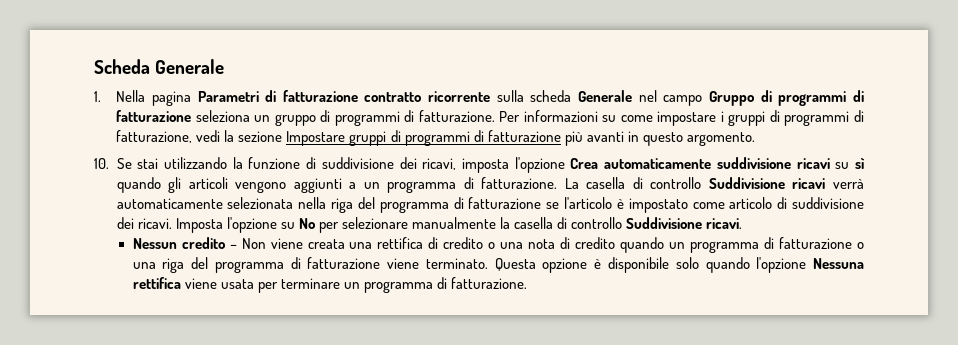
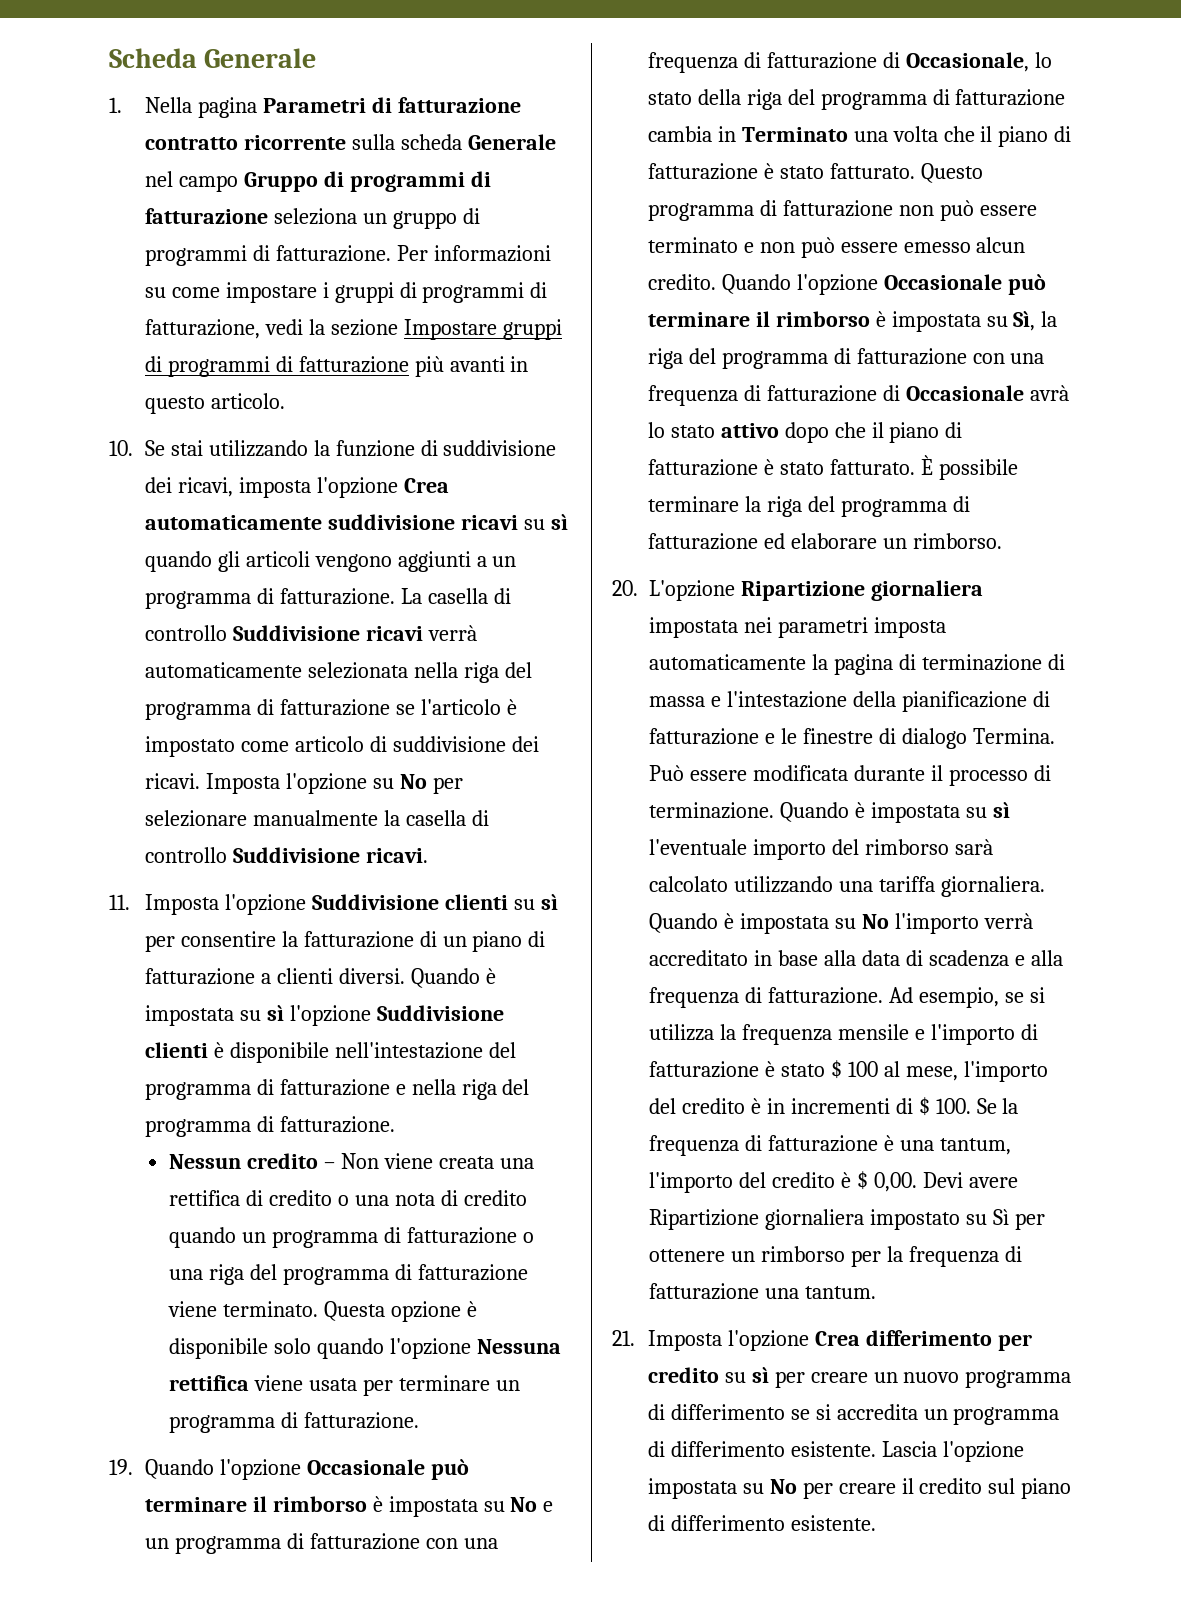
[686,132,755,146] argomento. -> [210,393,285,409] articolo.
(743, 223) none -> [109,894,558,915] [144,931,546,952] [144,968,496,988] [144,1005,504,1026] [144,1042,516,1063] [144,1079,530,1100] [144,1116,395,1137] // 11. Imposta l'opzione Suddivisione clienti su sì per consentire la fatturazione di un piano di fatturazione a clienti diversi. Quando è impostata su sì l'opzione Suddivisione clienti è disponibile nell'intestazione del programma di fatturazione e nella riga del programma di fatturazione.
(528, 283) none -> [109,1459,469,1480] [144,1496,554,1517] [144,1533,498,1554] [647,52,1052,73] [647,89,1066,110] [647,126,1072,147] [647,163,983,183] [647,200,1037,221] [647,237,1026,258] [647,274,1046,295] [647,311,1058,332] [647,348,1045,369] [647,385,1069,406] [647,422,963,443] [647,455,1018,480] [647,496,970,517] [647,533,1002,550] [612,580,983,601] [649,617,946,638] [649,654,1065,675] [649,691,1050,712] [649,728,1055,749] [649,765,1051,786] [649,802,1010,823] [649,839,993,860] [649,876,1045,897] [649,913,1033,934] [649,950,1063,967] [649,987,1045,1008] [649,1024,1038,1045] [649,1060,1048,1082] [649,1097,1019,1116] [649,1135,1011,1156] [649,1171,1018,1193] [649,1209,1045,1230] [649,1246,1022,1267] [649,1283,876,1300] [612,1330,1032,1351] [647,1367,1072,1388] [647,1404,1060,1425] [647,1441,1024,1462] [647,1478,1072,1499] [647,1515,876,1531] // 19. Quando l'opzione Occasionale può terminare il rimborso è impostata su No e un programma di fatturazione con una frequenza di fatturazione di Occasionale, lo stato della riga del programma di fatturazione cambia in Terminato una volta che il piano di fatturazione è stato fatturato. Questo programma di fatturazione non può essere terminato e non può essere emesso alcun credito. Quando l'opzione Occasionale può terminare il rimborso è impostata su Sì, la riga del programma di fatturazione con una frequenza di fatturazione di Occasionale avrà lo stato attivo dopo che il piano di fatturazione è stato fatturato. È possibile terminare la riga del programma di fatturazione ed elaborare un rimborso. // 20. L'opzione Ripartizione giornaliera impostata nei parametri imposta automaticamente la pagina di terminazione di massa e l'intestazione della pianificazione di fatturazione e le finestre di dialogo Termina. Può essere modificata durante il processo di terminazione. Quando è impostata su sì l'eventuale importo del rimborso sarà calcolato utilizzando una tariffa giornaliera. Quando è impostata su No l'importo verrà accreditato in base alla data di scadenza e alla frequenza di fatturazione. Ad esempio, se si utilizza la frequenza mensile e l'importo di fatturazione è stato $ 100 al mese, l'importo del credito è in incrementi di $ 100. Se la frequenza di fatturazione è una tantum, l'importo del credito è $ 0,00. Devi avere Ripartizione giornaliera impostato su Sì per ottenere un rimborso per la frequenza di fatturazione una tantum. // 21. Imposta l'opzione Crea differimento per credito su sì per creare un nuovo programma di differimento se si accredita un programma di differimento esistente. Lascia l'opzione impostata su No per creare il credito sul piano di differimento esistente.

